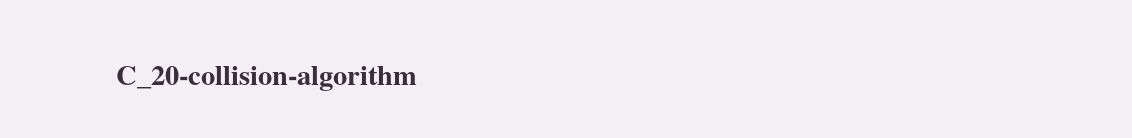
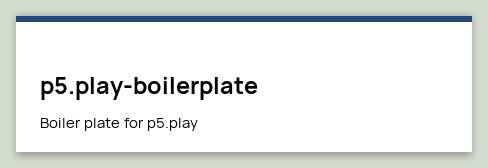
[116,66,417,91] C_20-collision-algorithm -> [40,77,258,100] [40,118,199,131] p5.play-boilerplate // Boiler plate for p5.play

